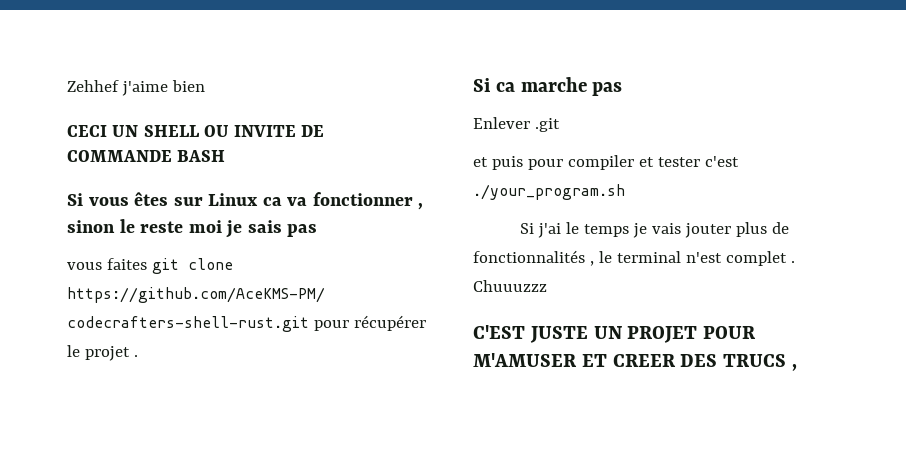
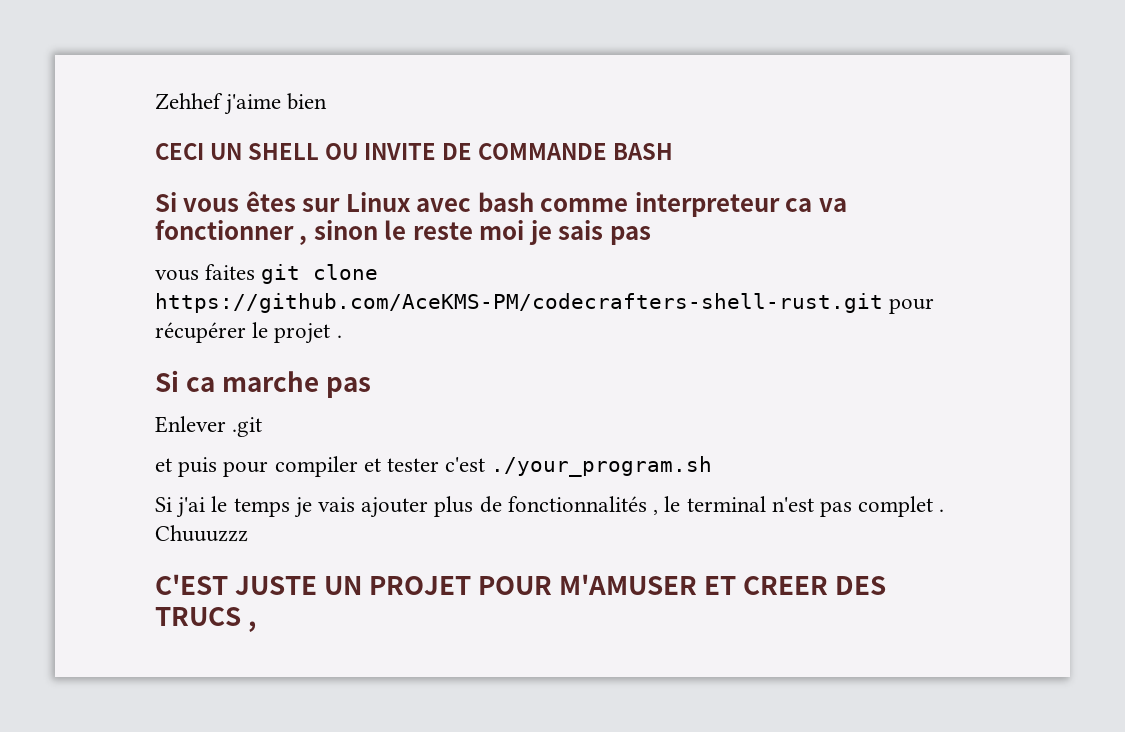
(259, 199) none -> [416,192,780,217] avec bash comme interpreteur
[685,223,732,238] jouter -> [361,497,429,518] ajouter
(722, 257) none -> [819,501,852,517] pas

